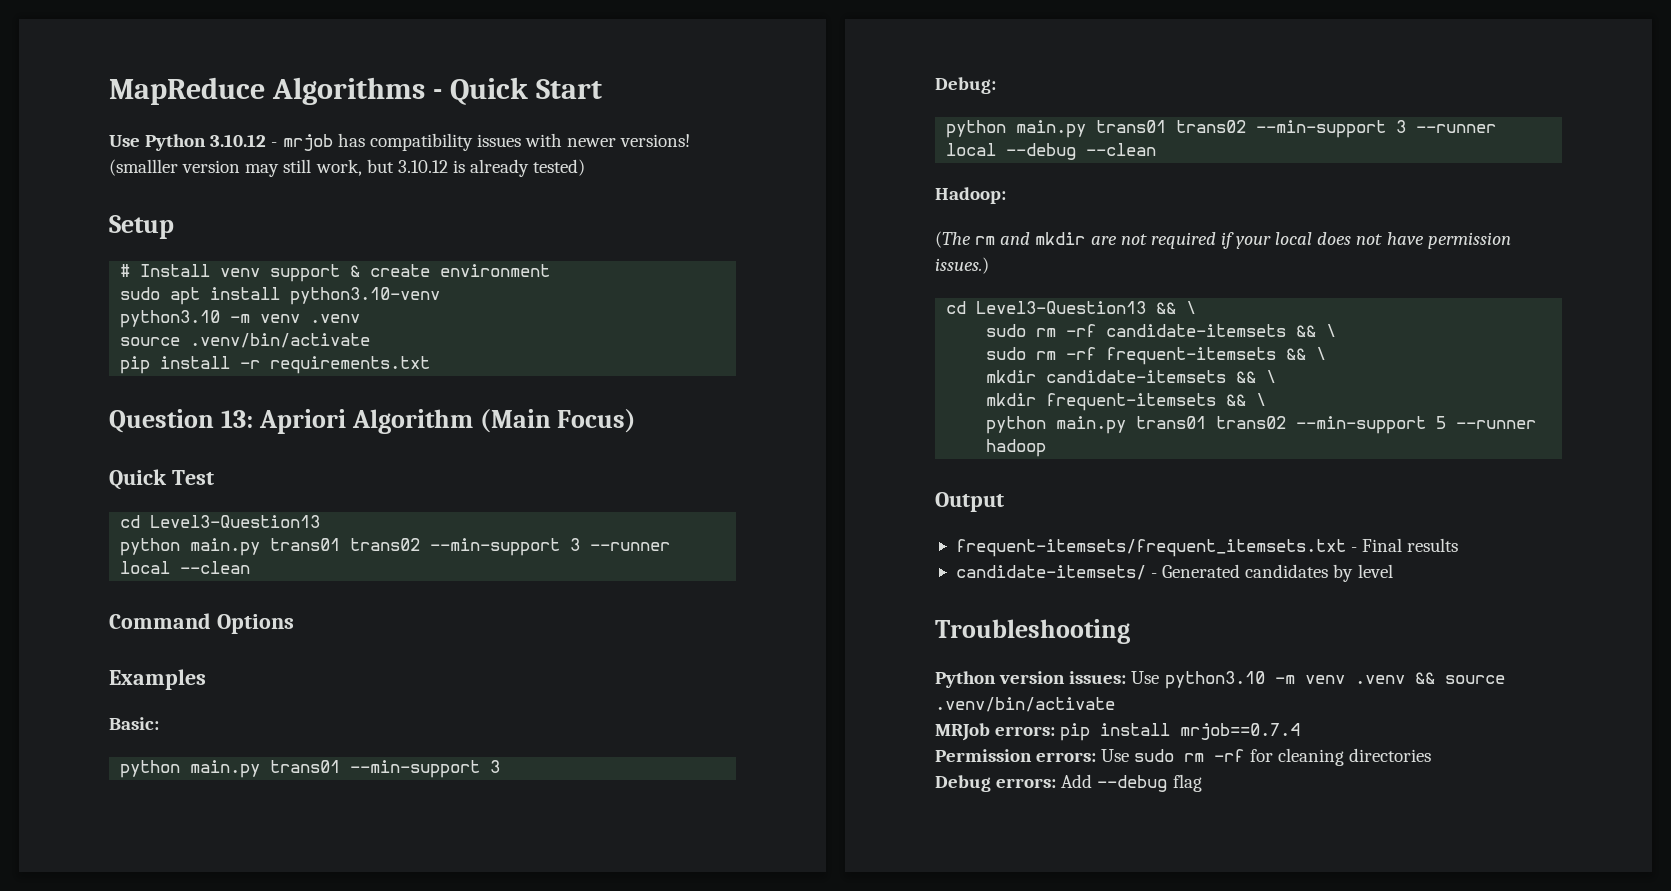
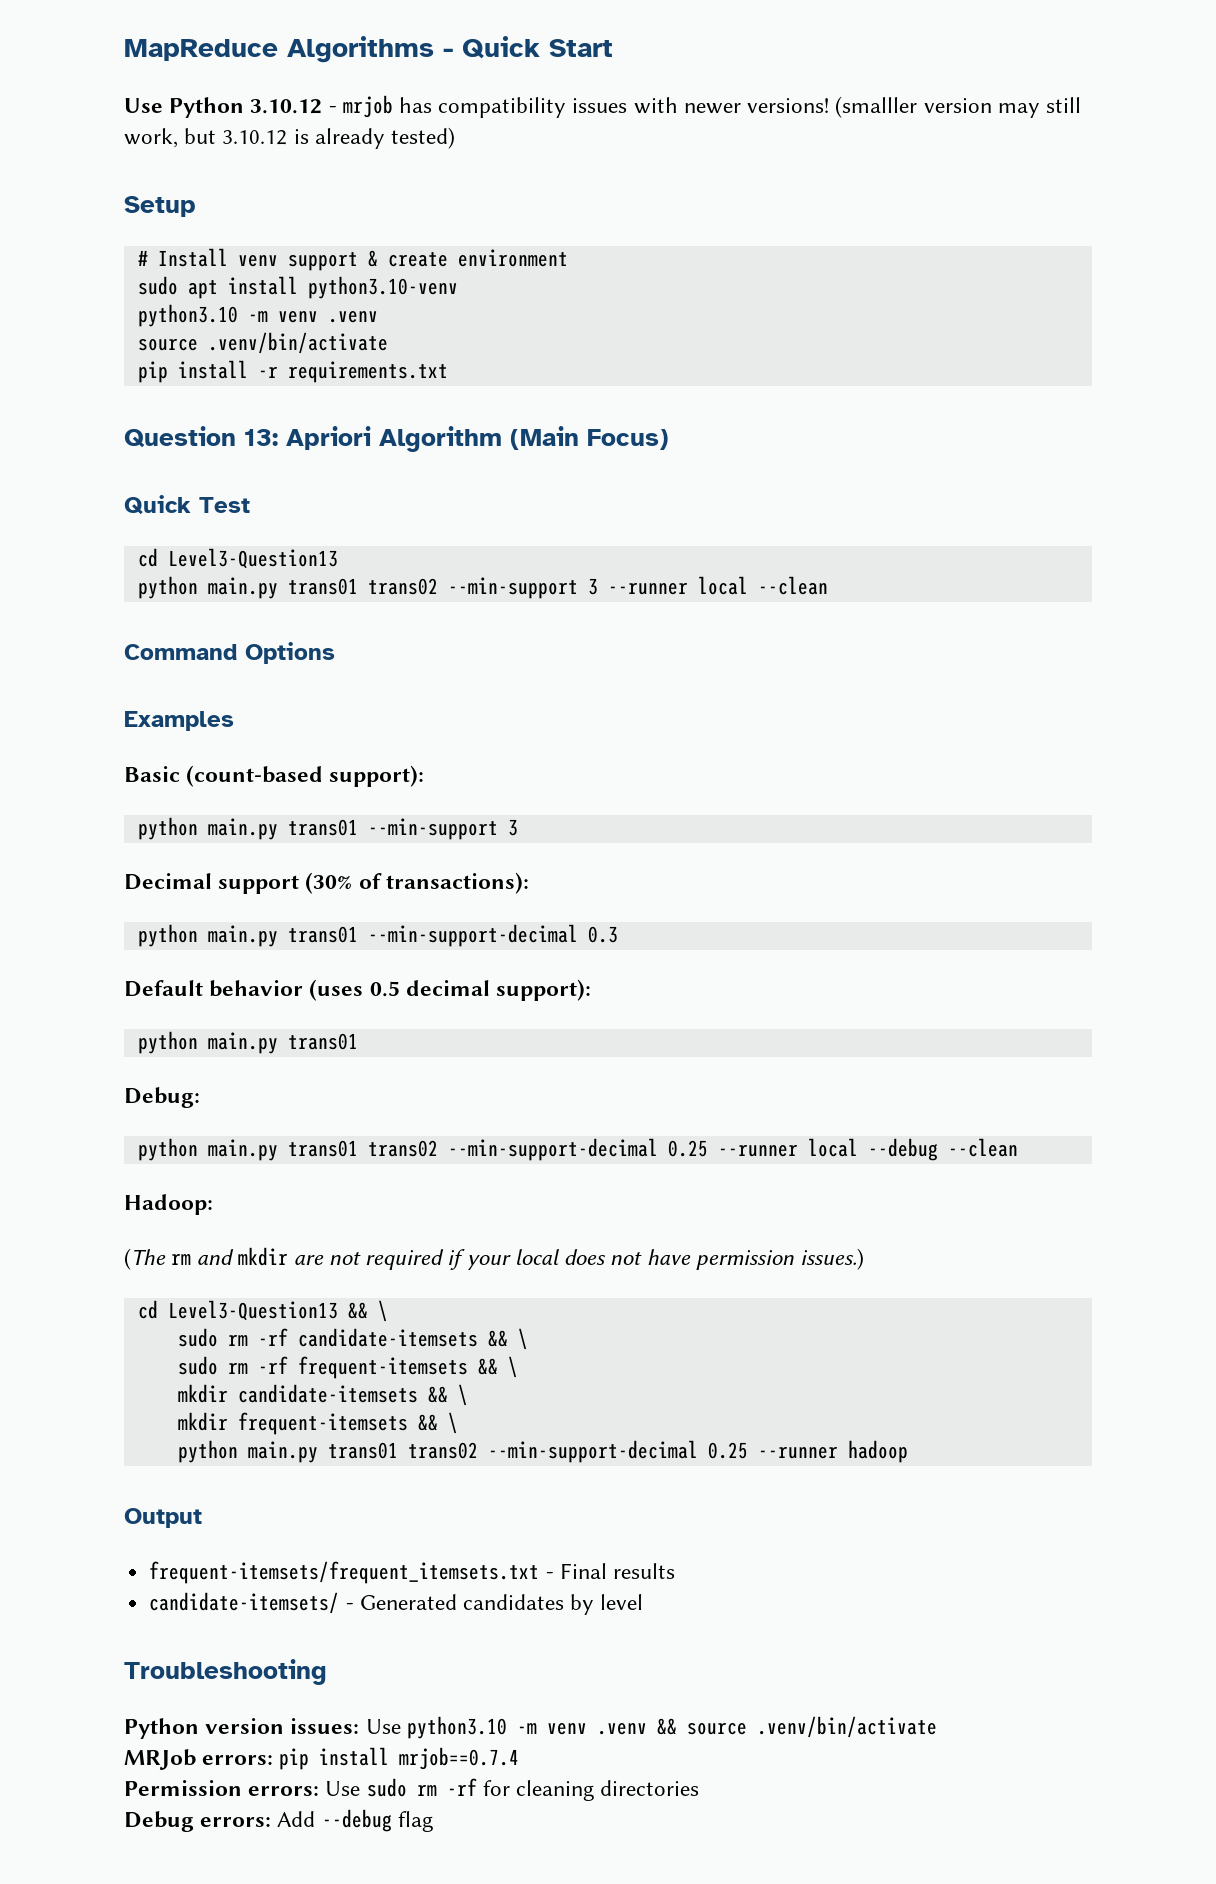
[109,717,159,730] Basic: -> [124,765,425,787] Basic (count-based support):
(501, 766) none -> [124,872,529,894] [137,924,618,947] [124,979,592,1001] [137,1031,358,1054] // Decimal support (30% of transactions): // python main.py trans01 --min-support-decimal 0.3 // Default behavior (uses 0.5 decimal support): // python main.py trans01
[1256,120,1407,138] --min-support 3 -> [447,1138,708,1161] --min-support-decimal 0.25
[1296,416,1447,434] --min-support 5 -> [487,1440,748,1463] --min-support-decimal 0.25

